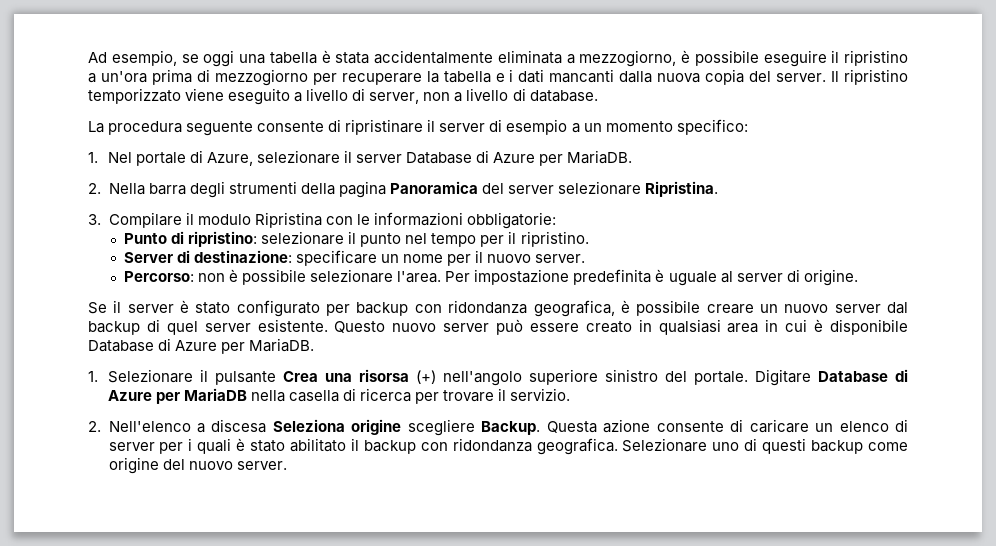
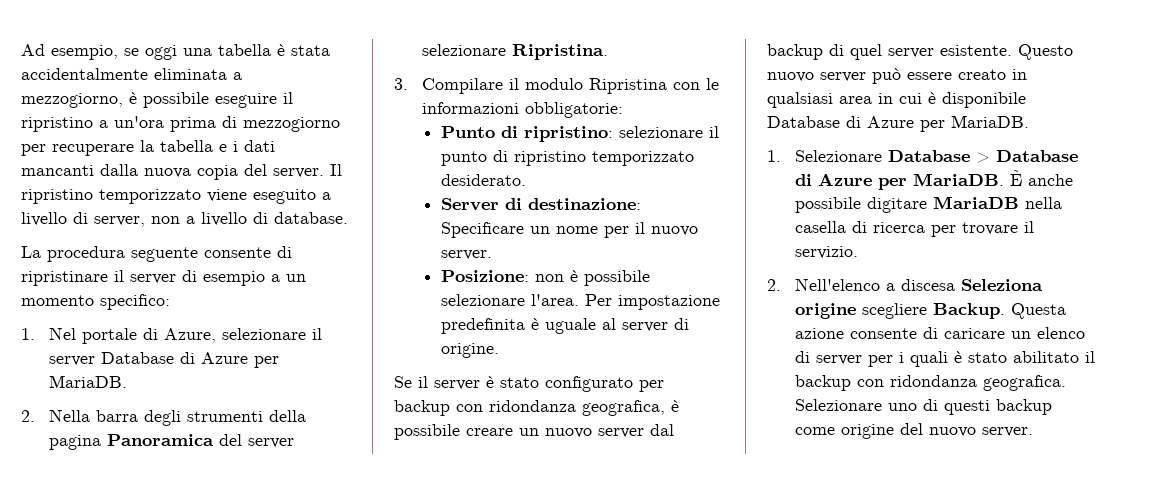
[405,231,589,247] nel tempo per il ripristino. -> [493,150,695,166] [441,174,527,186] di ripristino temporizzato desiderato.
[296,250,378,266] specificare -> [441,222,525,238] Specificare
[124,271,195,282] Percorso: -> [441,270,530,282] Posizione:
[199,369,908,386] [107,390,180,404] il pulsante Crea una risorsa (+) nell'angolo superiore sinistro del portale. Digitare Database di Azure per -> [887,150,1078,163] [794,170,1073,190] [794,197,927,213] Database > Database di Azure per MariaDB. È anche possibile digitare

